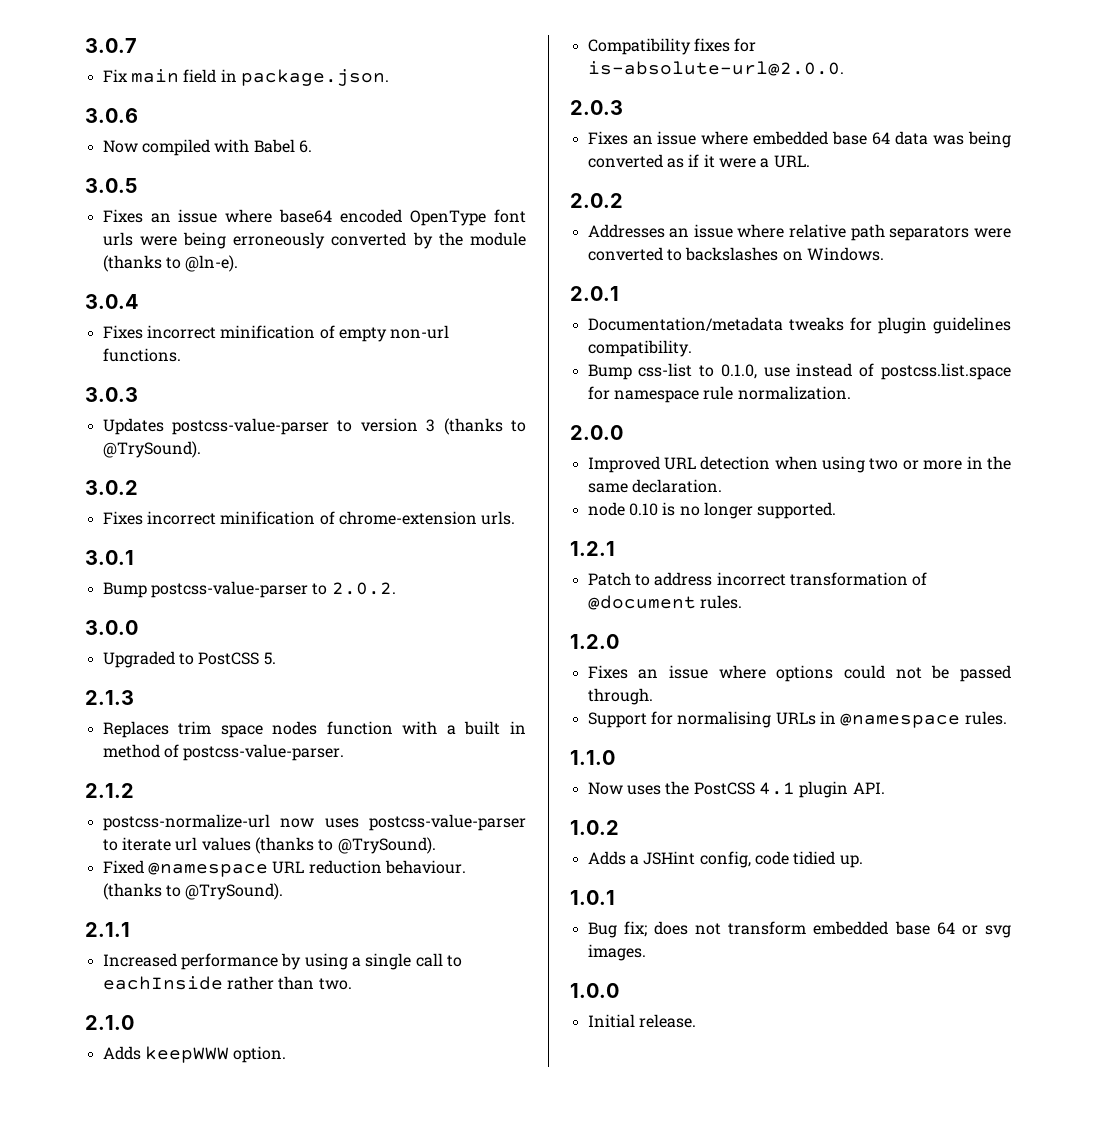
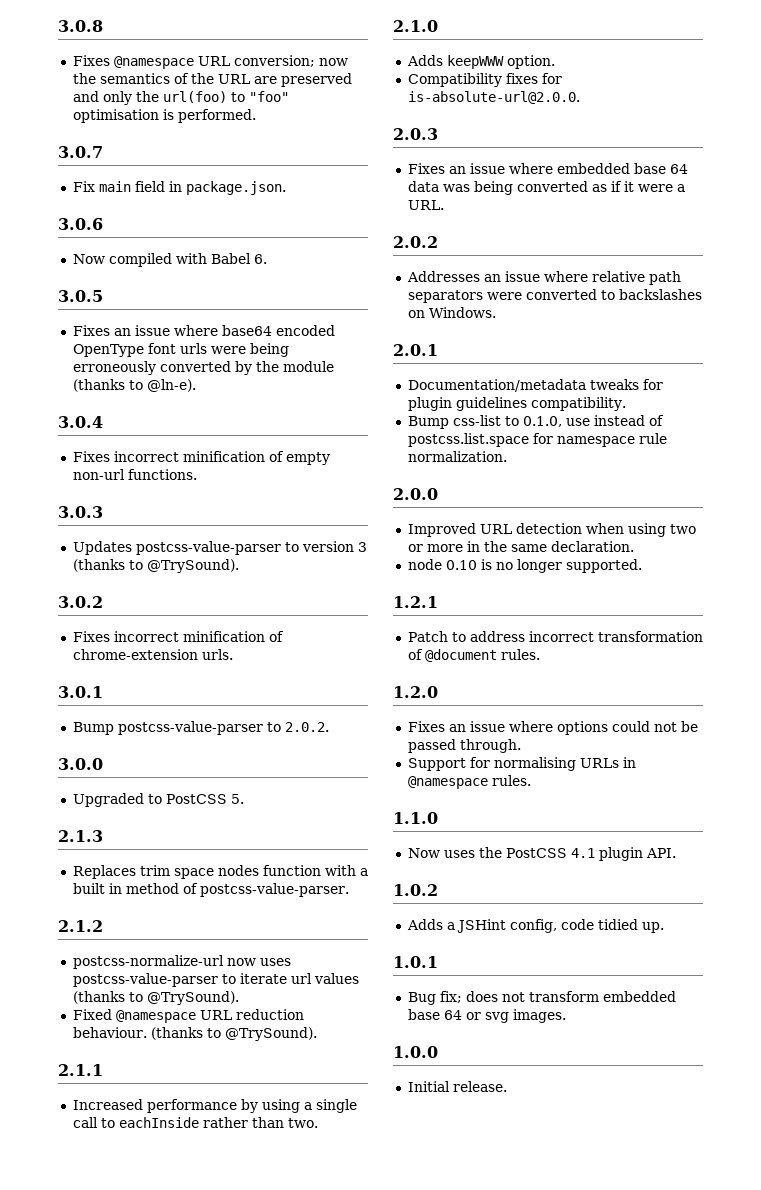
(85, 45) none -> [58,20,103,32] [72,55,348,69] [72,73,352,87] [72,91,289,105] [72,109,256,123] 3.0.8 // Fixes @namespace URL conversion; now the semantics of the URL are preserved and only the url(foo) to "foo" optimisation is performed. //

